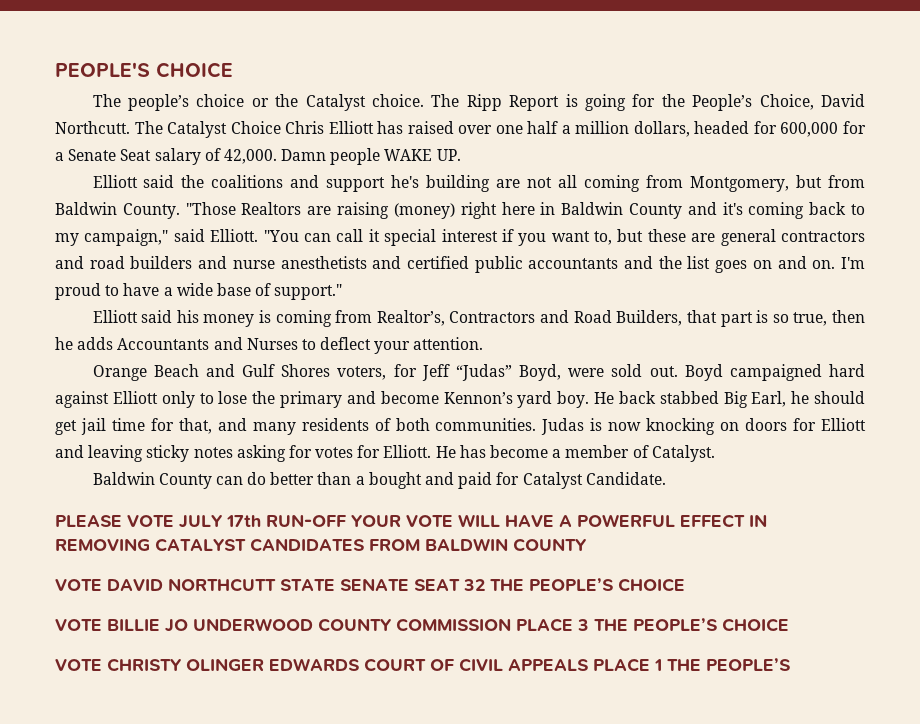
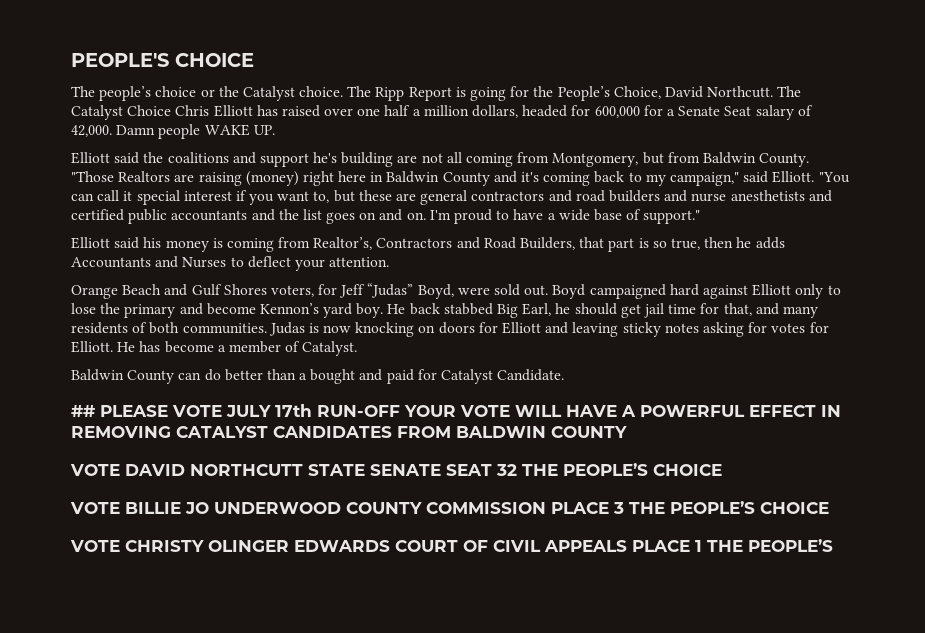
(666, 478) none -> [71,405,95,417] ##

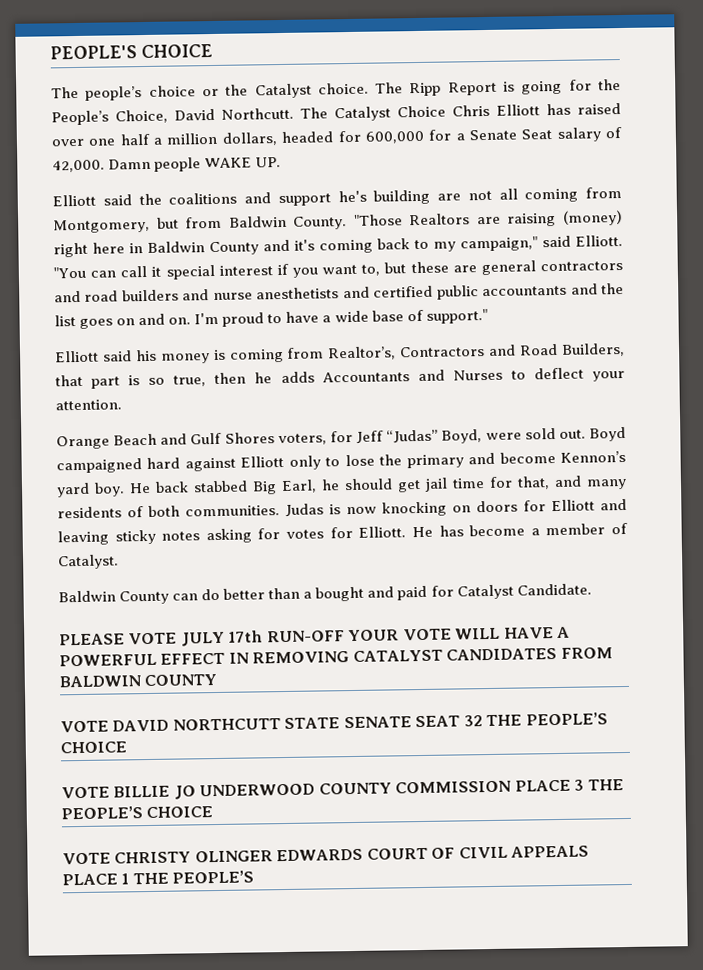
[71,405,95,417] ## -> (592, 589) none

